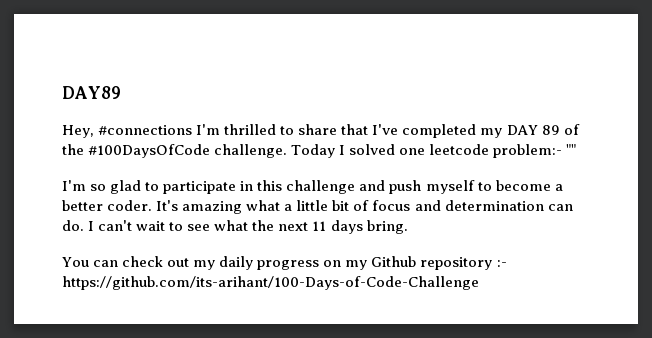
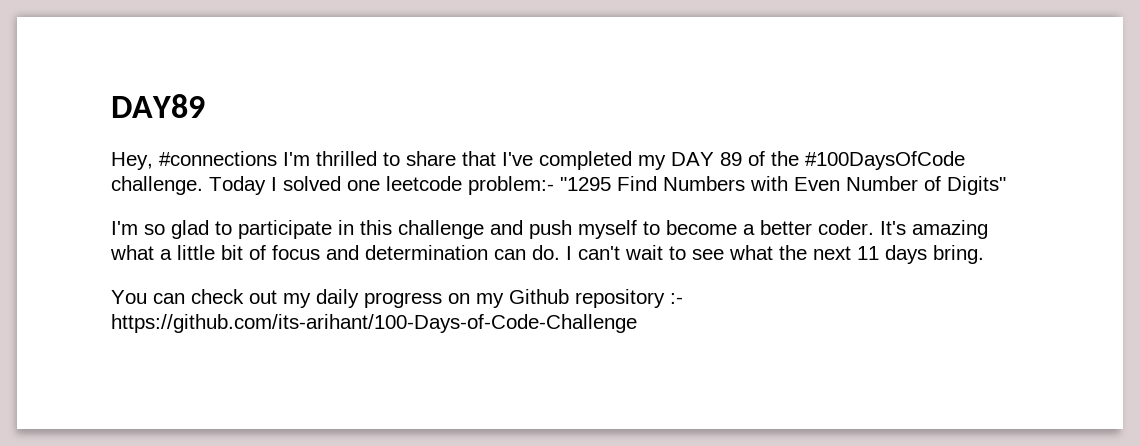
[566,144,577,155] "" -> [560,176,1006,195] "1295 Find Numbers with Even Number of Digits"

